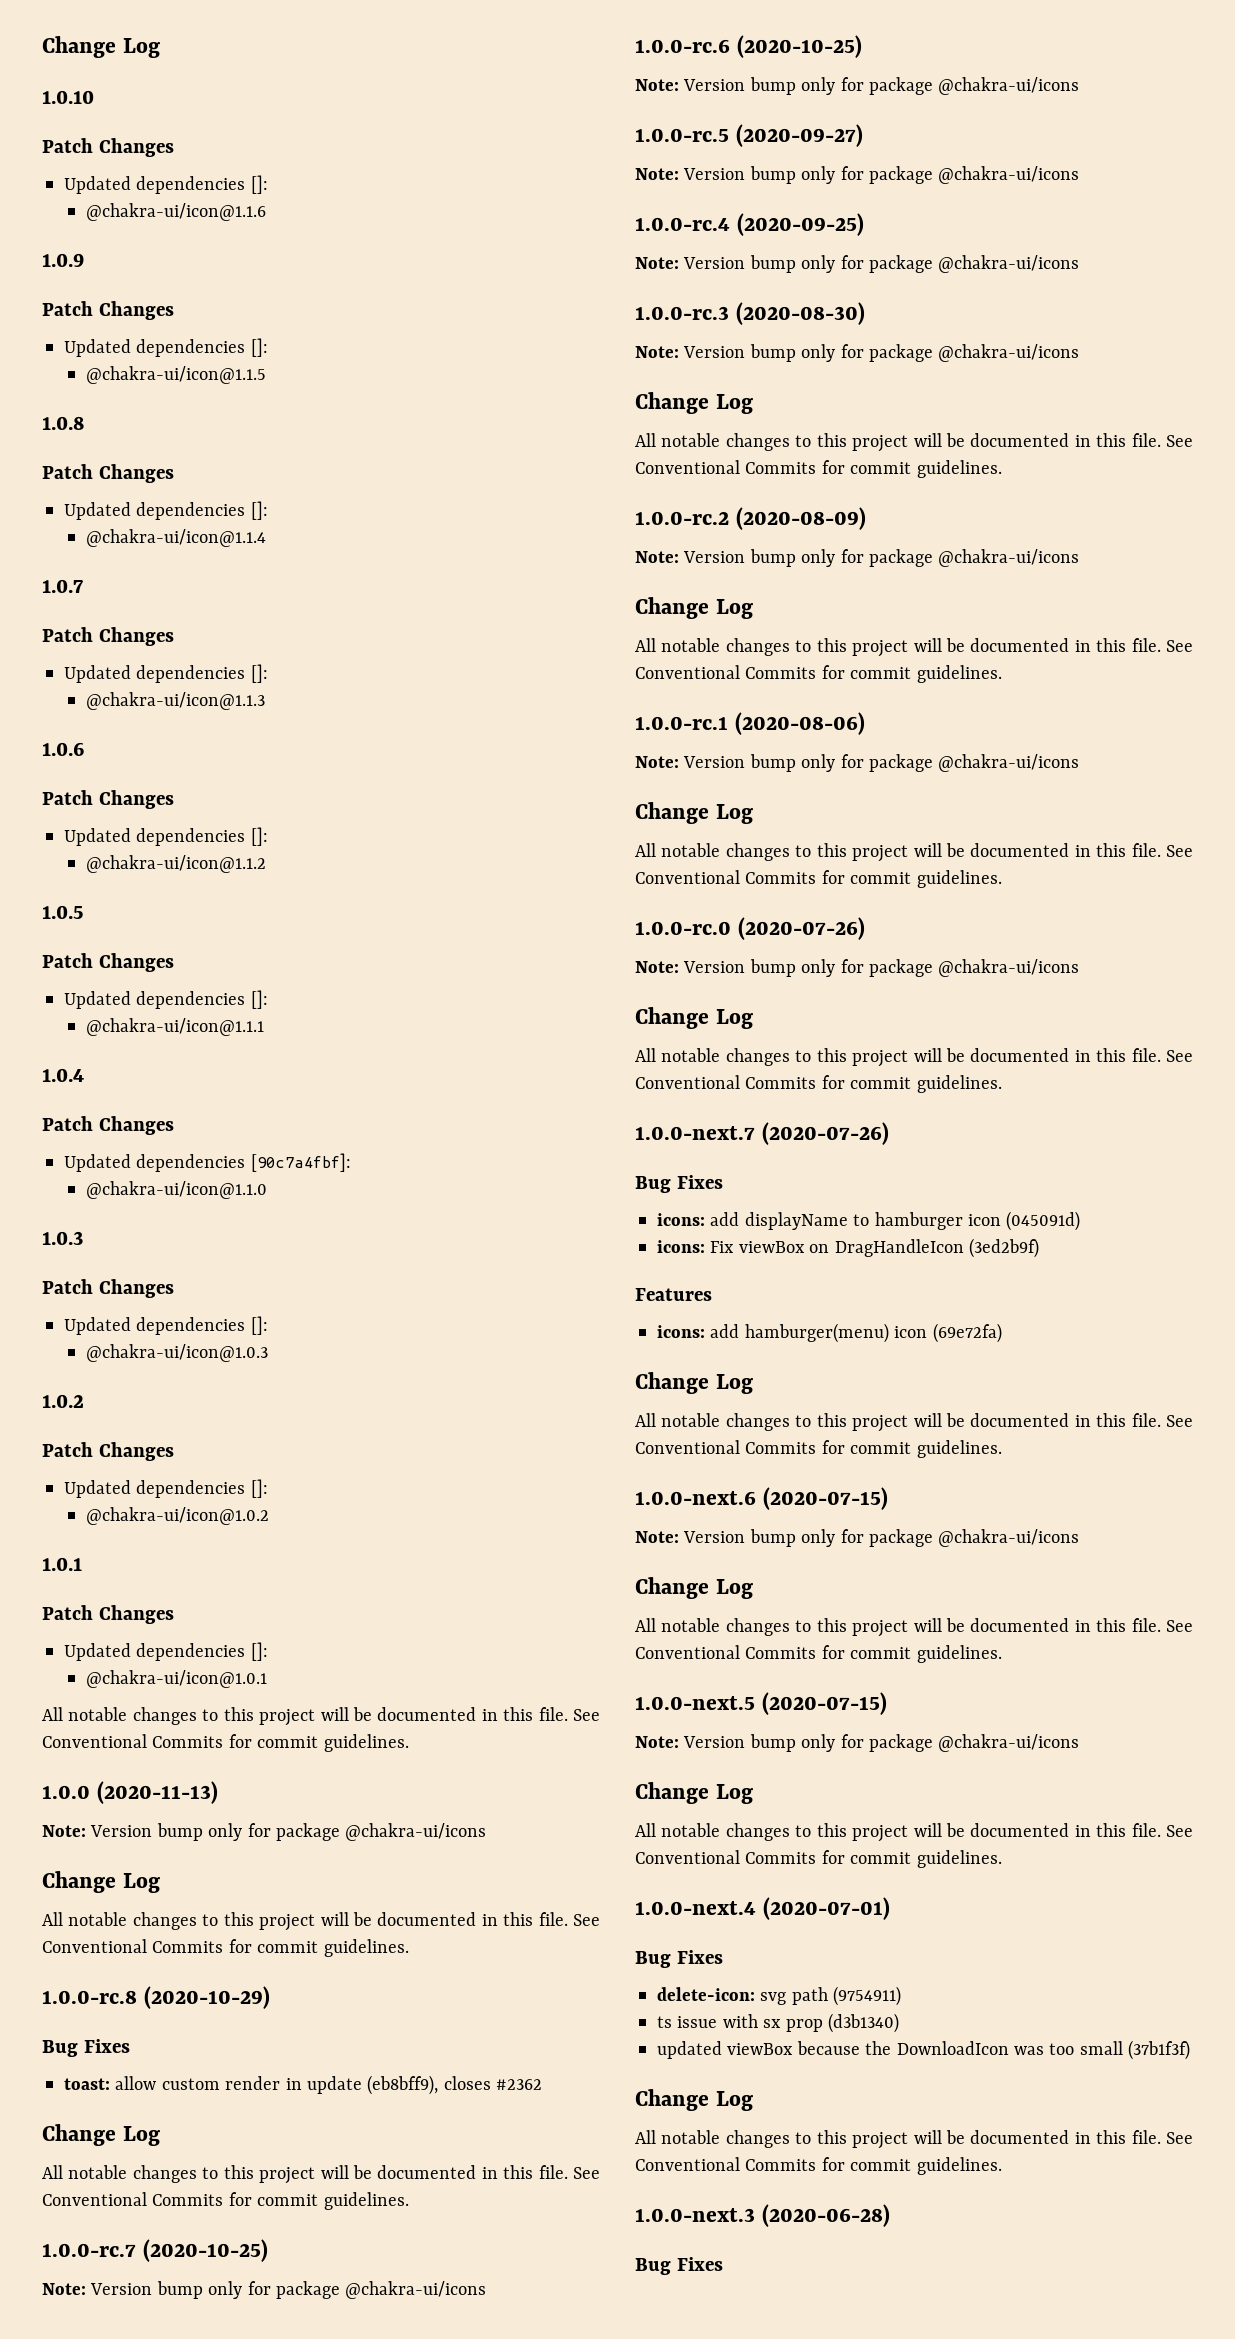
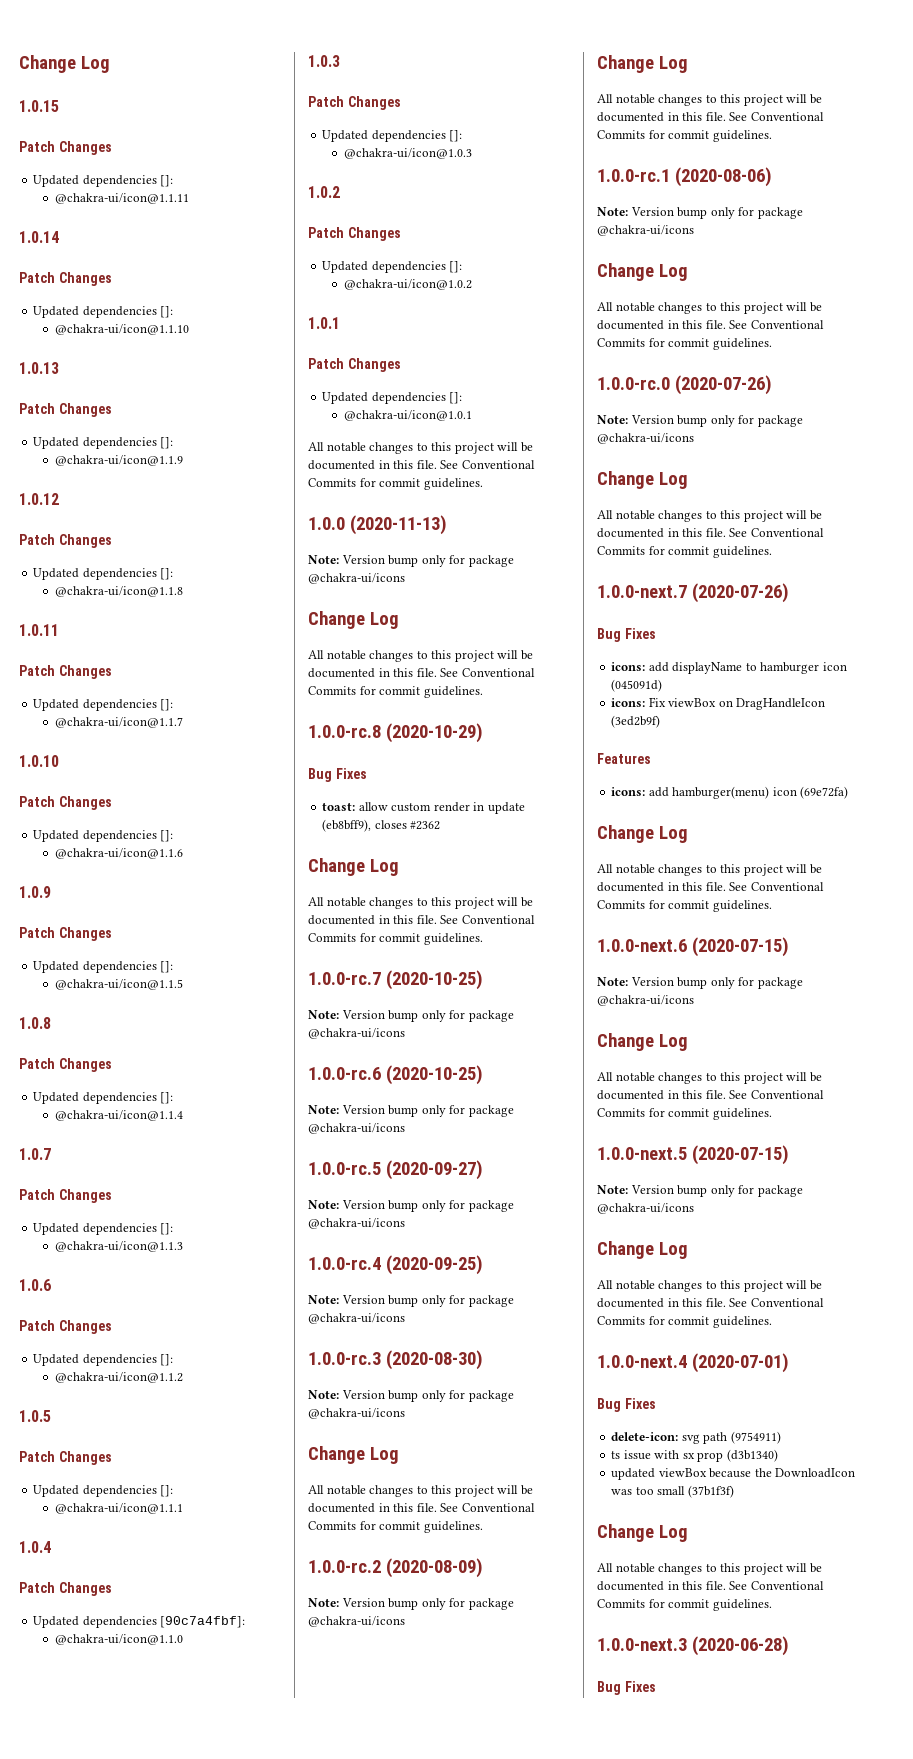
[42,36,160,58] Change Log -> [19,55,110,73] [19,100,59,112] [19,141,112,155] [33,175,174,187] [54,193,189,204] [19,231,59,243] [19,272,112,286] [33,306,174,318] [54,324,189,335] [19,362,59,374] [19,403,112,417] [33,437,174,449] [54,455,183,466] [19,493,59,505] [19,534,112,548] [33,568,174,580] [54,586,183,597] [19,624,59,636] [19,665,112,679] [33,699,174,711] [54,717,183,728] Change Log // 1.0.15 // Patch Changes // Updated dependencies []: // @chakra-ui/icon@1.1.11 // 1.0.14 // Patch Changes // Updated dependencies []: // @chakra-ui/icon@1.1.10 // 1.0.13 // Patch Changes // Updated dependencies []: // @chakra-ui/icon@1.1.9 // 1.0.12 // Patch Changes // Updated dependencies []: // @chakra-ui/icon@1.1.8 // 1.0.11 // Patch Changes // Updated dependencies []: // @chakra-ui/icon@1.1.7

